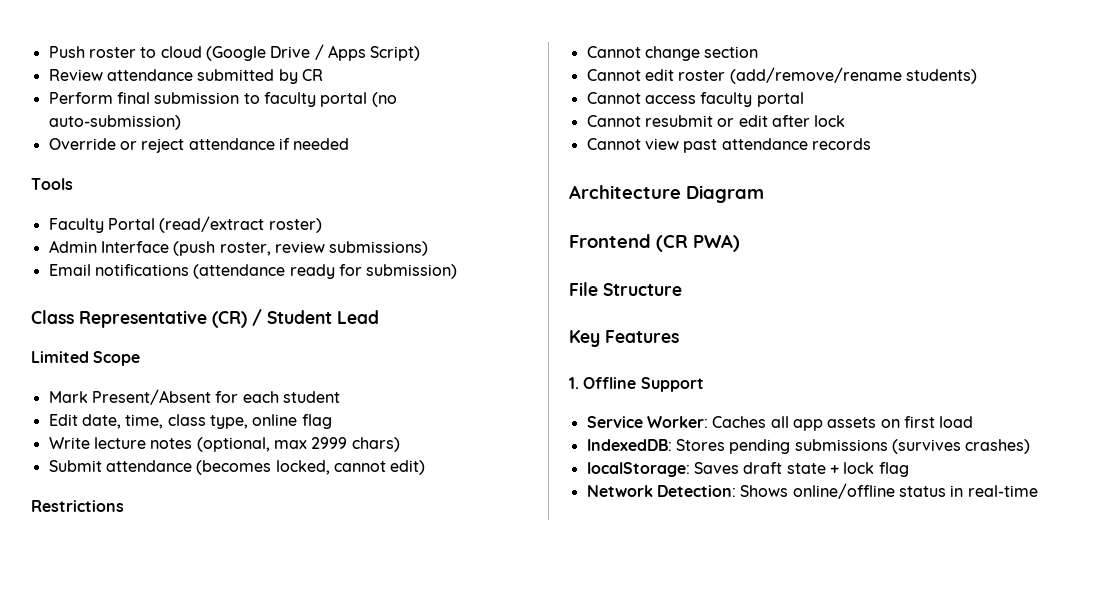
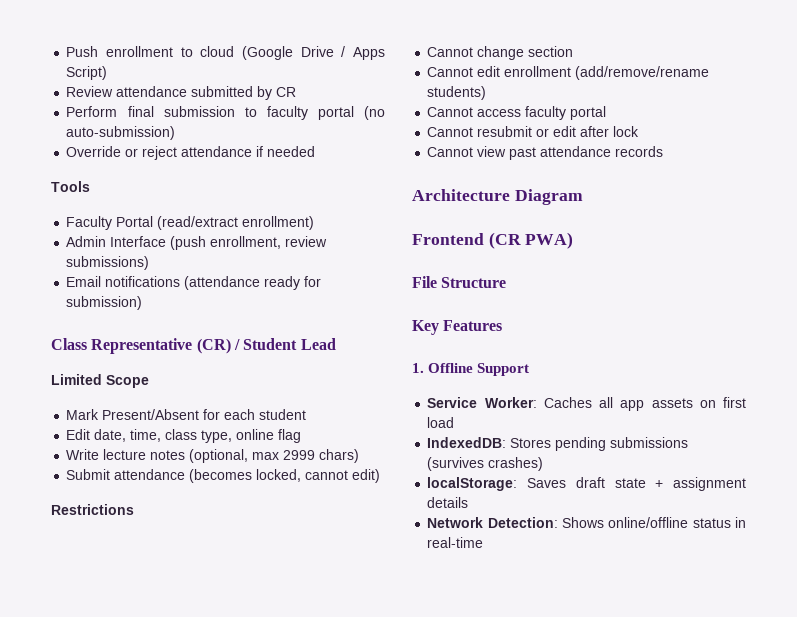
[88,47,136,58] roster -> [106,46,174,57] enrollment
[268,218,322,233] roster) -> [242,216,315,230] enrollment)
[219,242,271,256] roster, -> [210,236,282,249] enrollment,
[678,70,726,81] roster -> [504,66,572,77] enrollment
[843,462,909,477] lock flag -> [673,477,746,491] [427,497,469,508] assignment details

